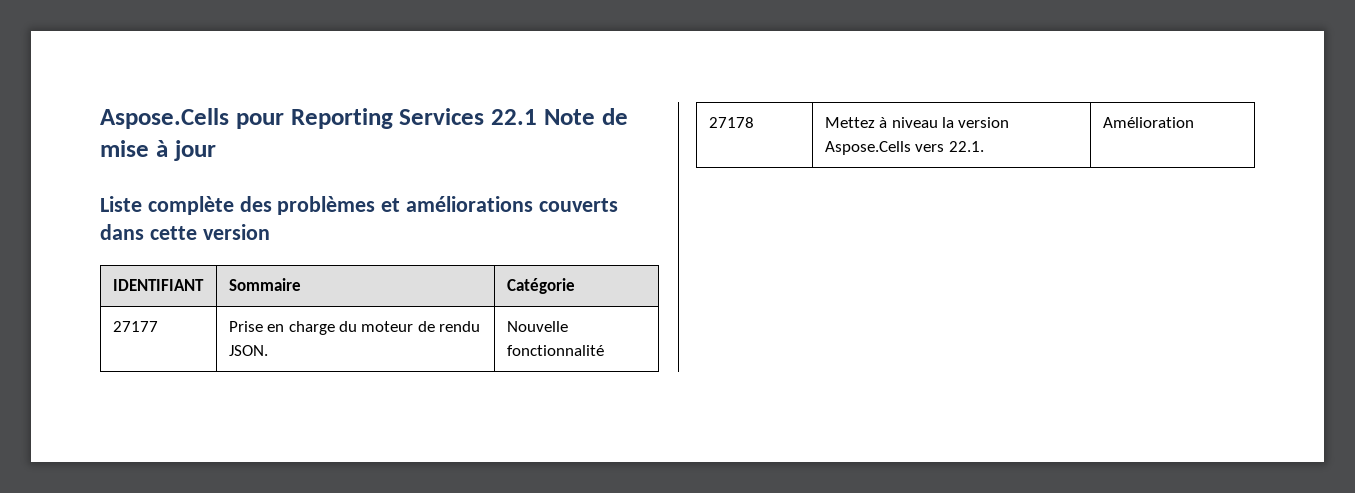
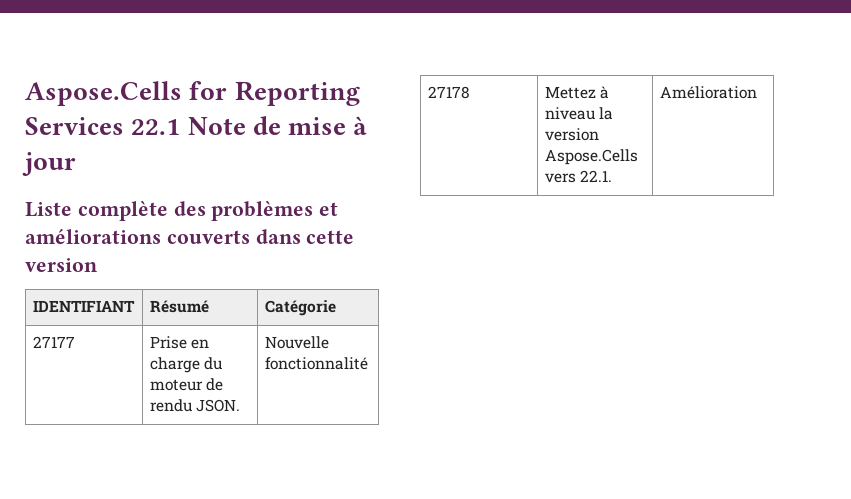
[100,108,284,129] Aspose.Cells pour -> [25,81,228,106] Aspose.Cells for
[228,278,301,291] Sommaire -> [149,300,209,313] Résumé

